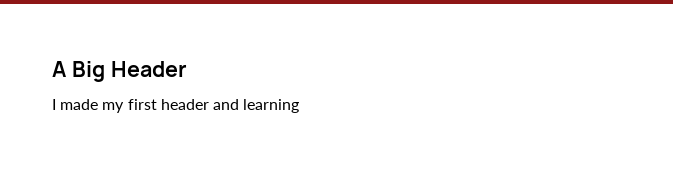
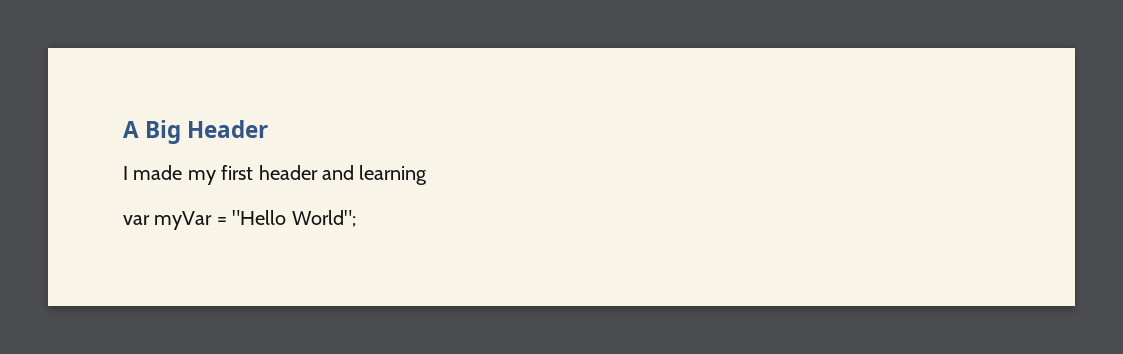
(300, 106) none -> [123,210,356,230] // var myVar = "Hello World";

